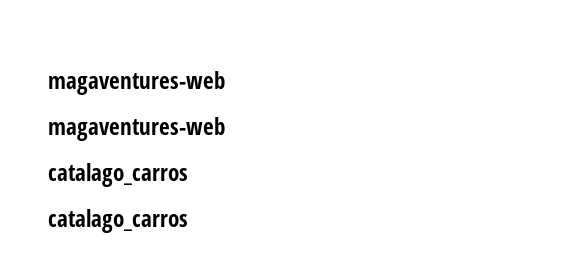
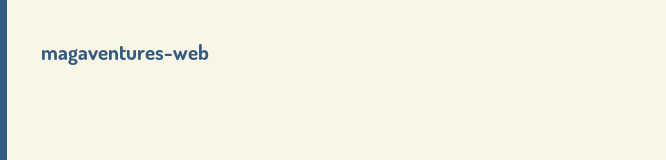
[48,71,225,95] [48,117,225,141] [48,163,188,187] [48,209,188,233] magaventures-web // magaventures-web // catalago_carros // catalago_carros -> [41,44,209,65] magaventures-web

